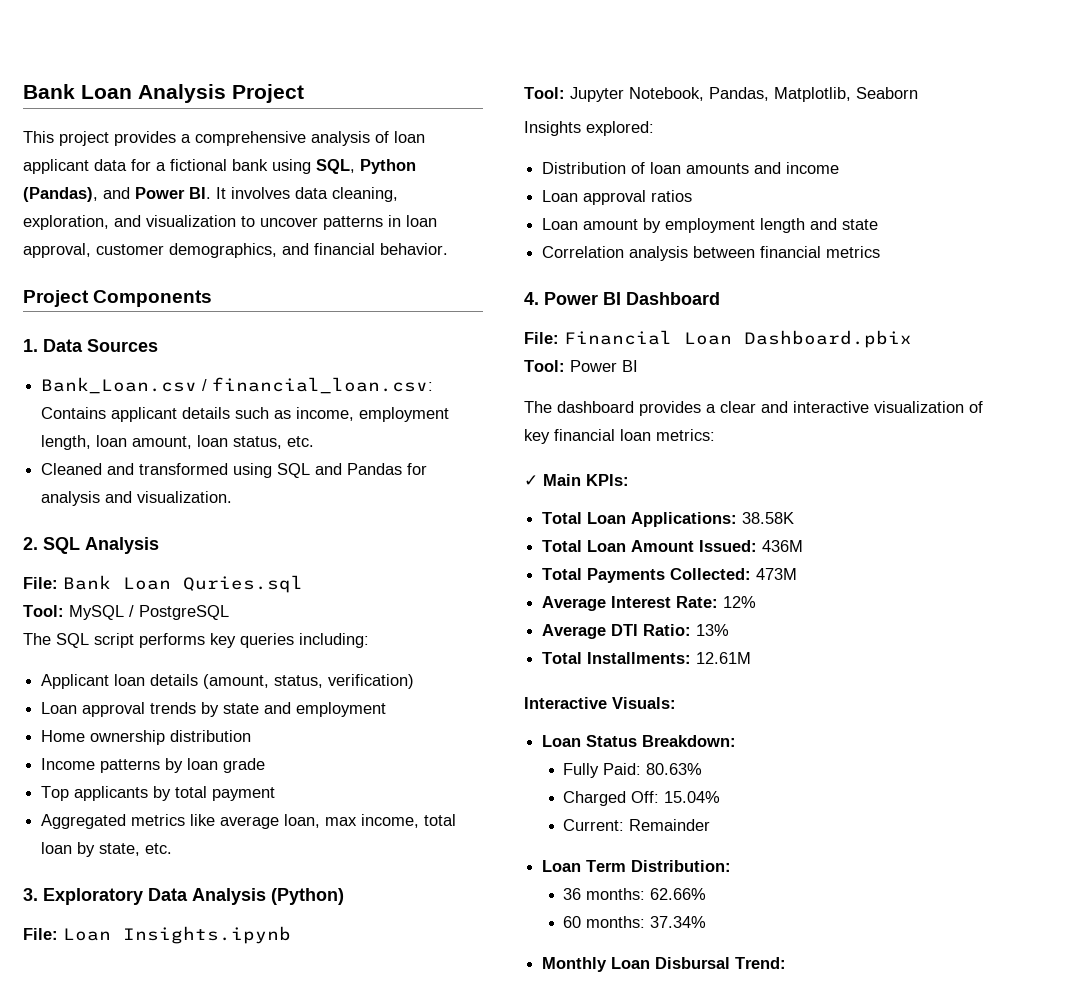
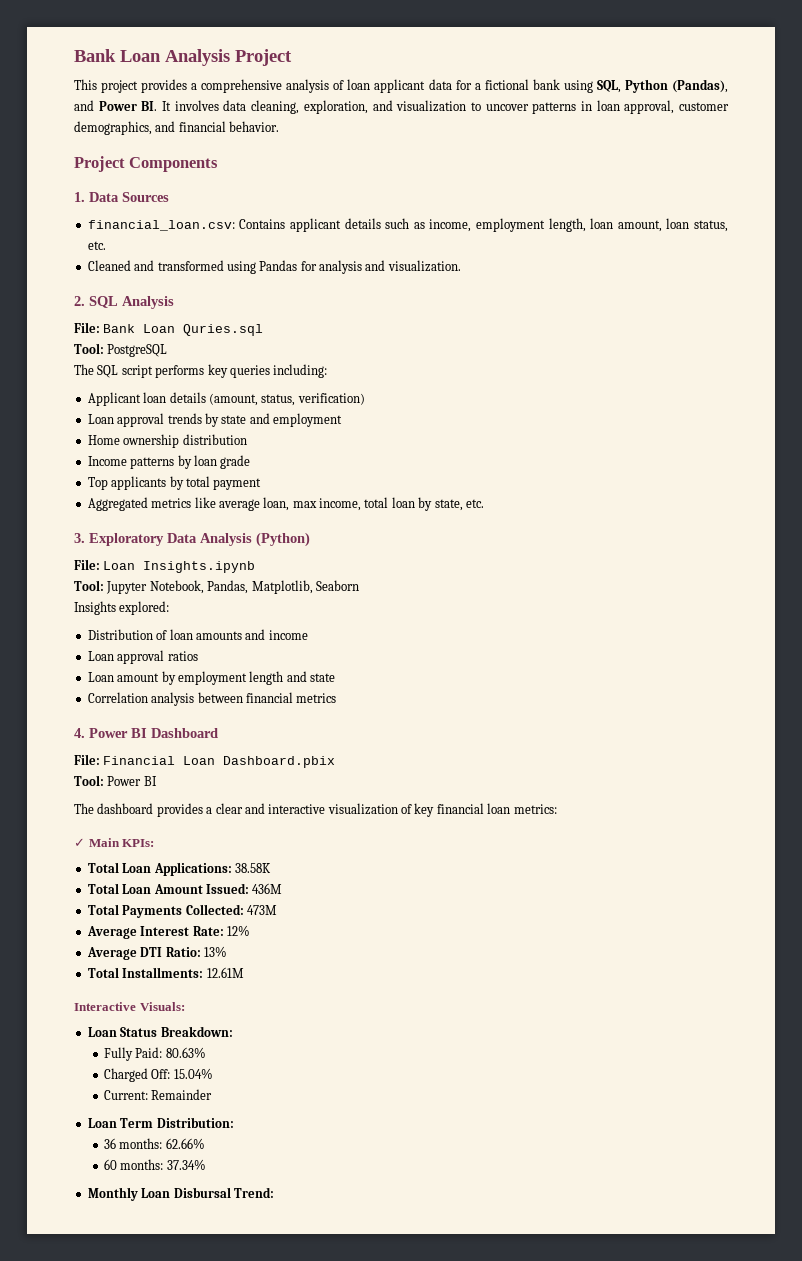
[41,377,208,394] Bank_Loan.csv / -> (169, 197) none
[277,463,343,478] SQL and -> (256, 267) none
[69,605,134,620] MySQL / -> (104, 348) none

